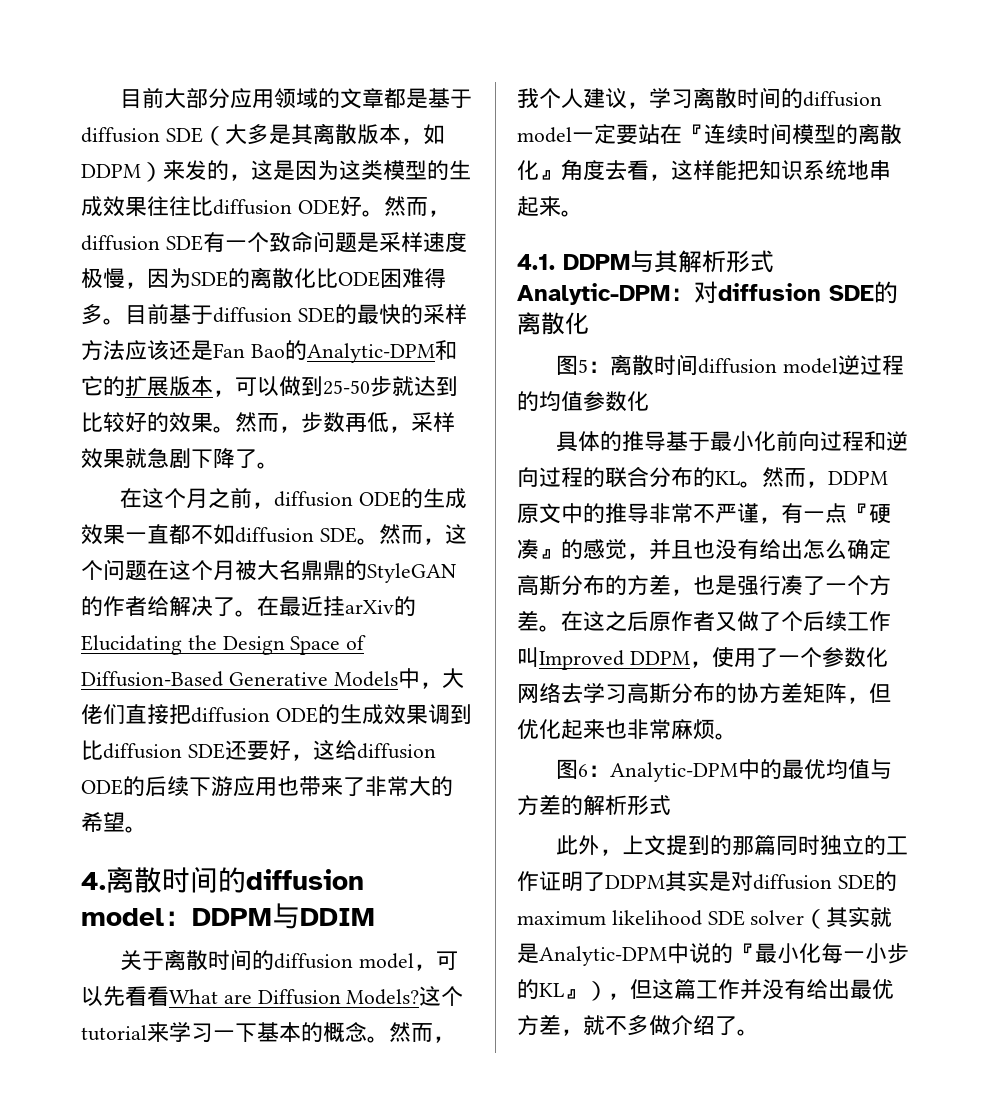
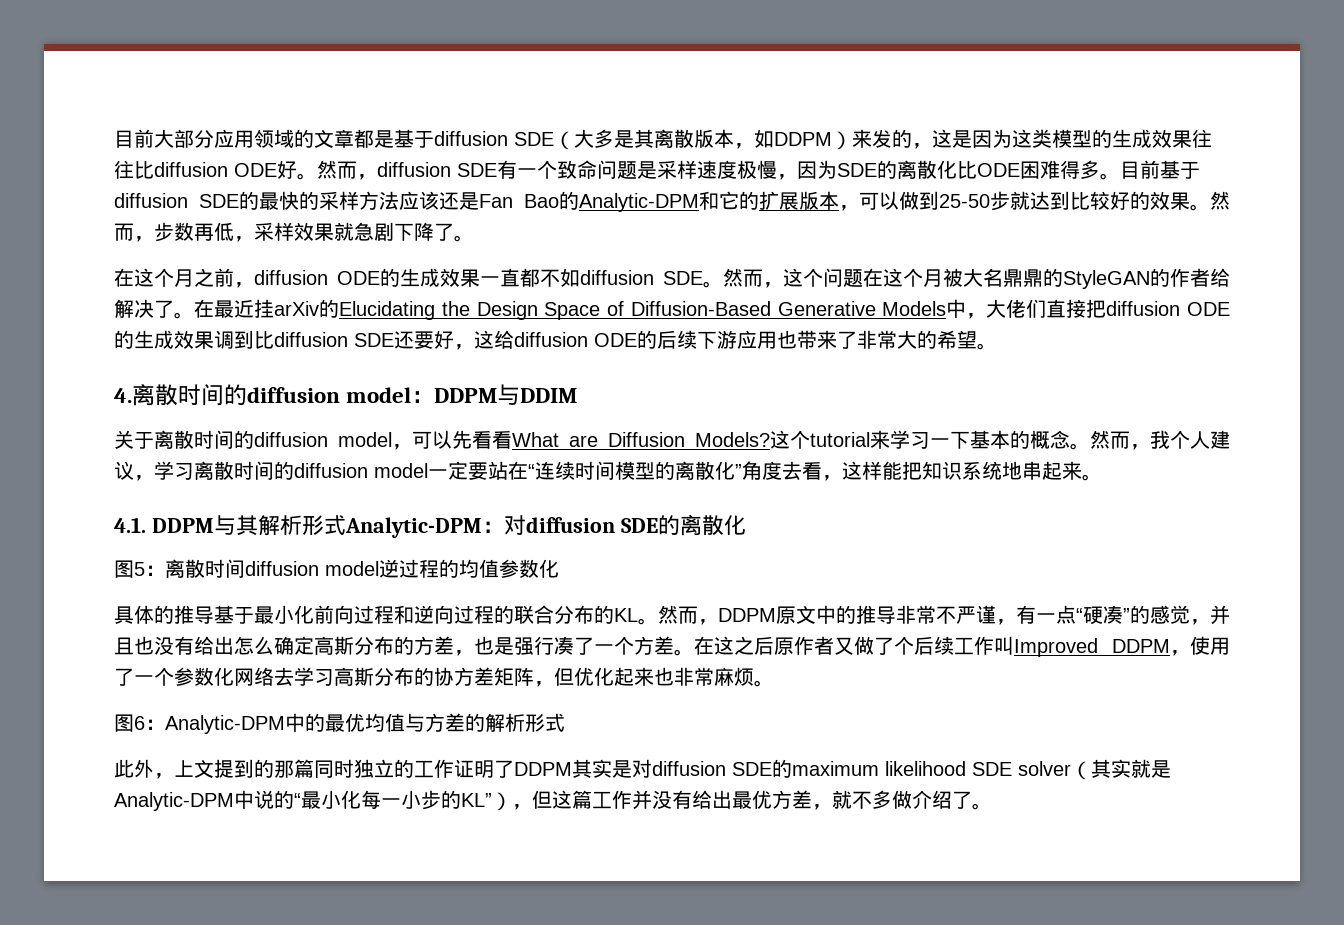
[682,124,704,142] 『 -> [528,464,535,478] “
[539,170,561,180] 』 -> [735,464,742,478] ”
[847,503,891,524] [517,539,561,559] 『硬凑』 -> [1076,605,1130,625] “硬凑”
[733,943,755,961] 『 -> [294,793,301,807] “
[539,983,586,999] KL』 -> [461,793,492,807] KL”

